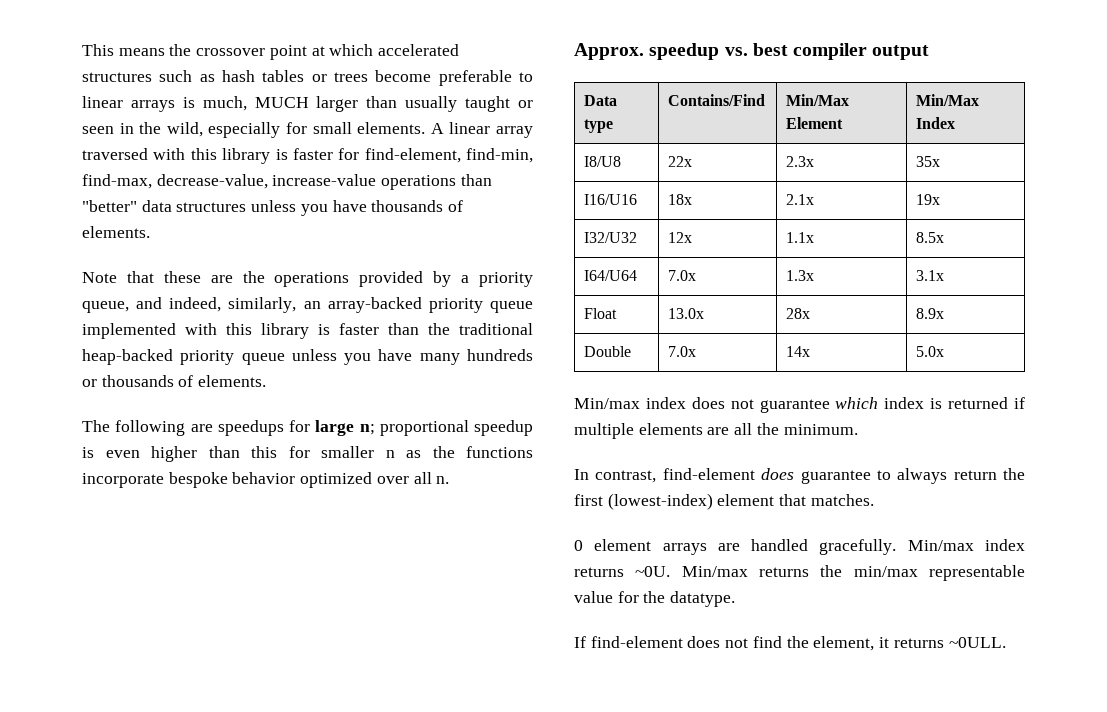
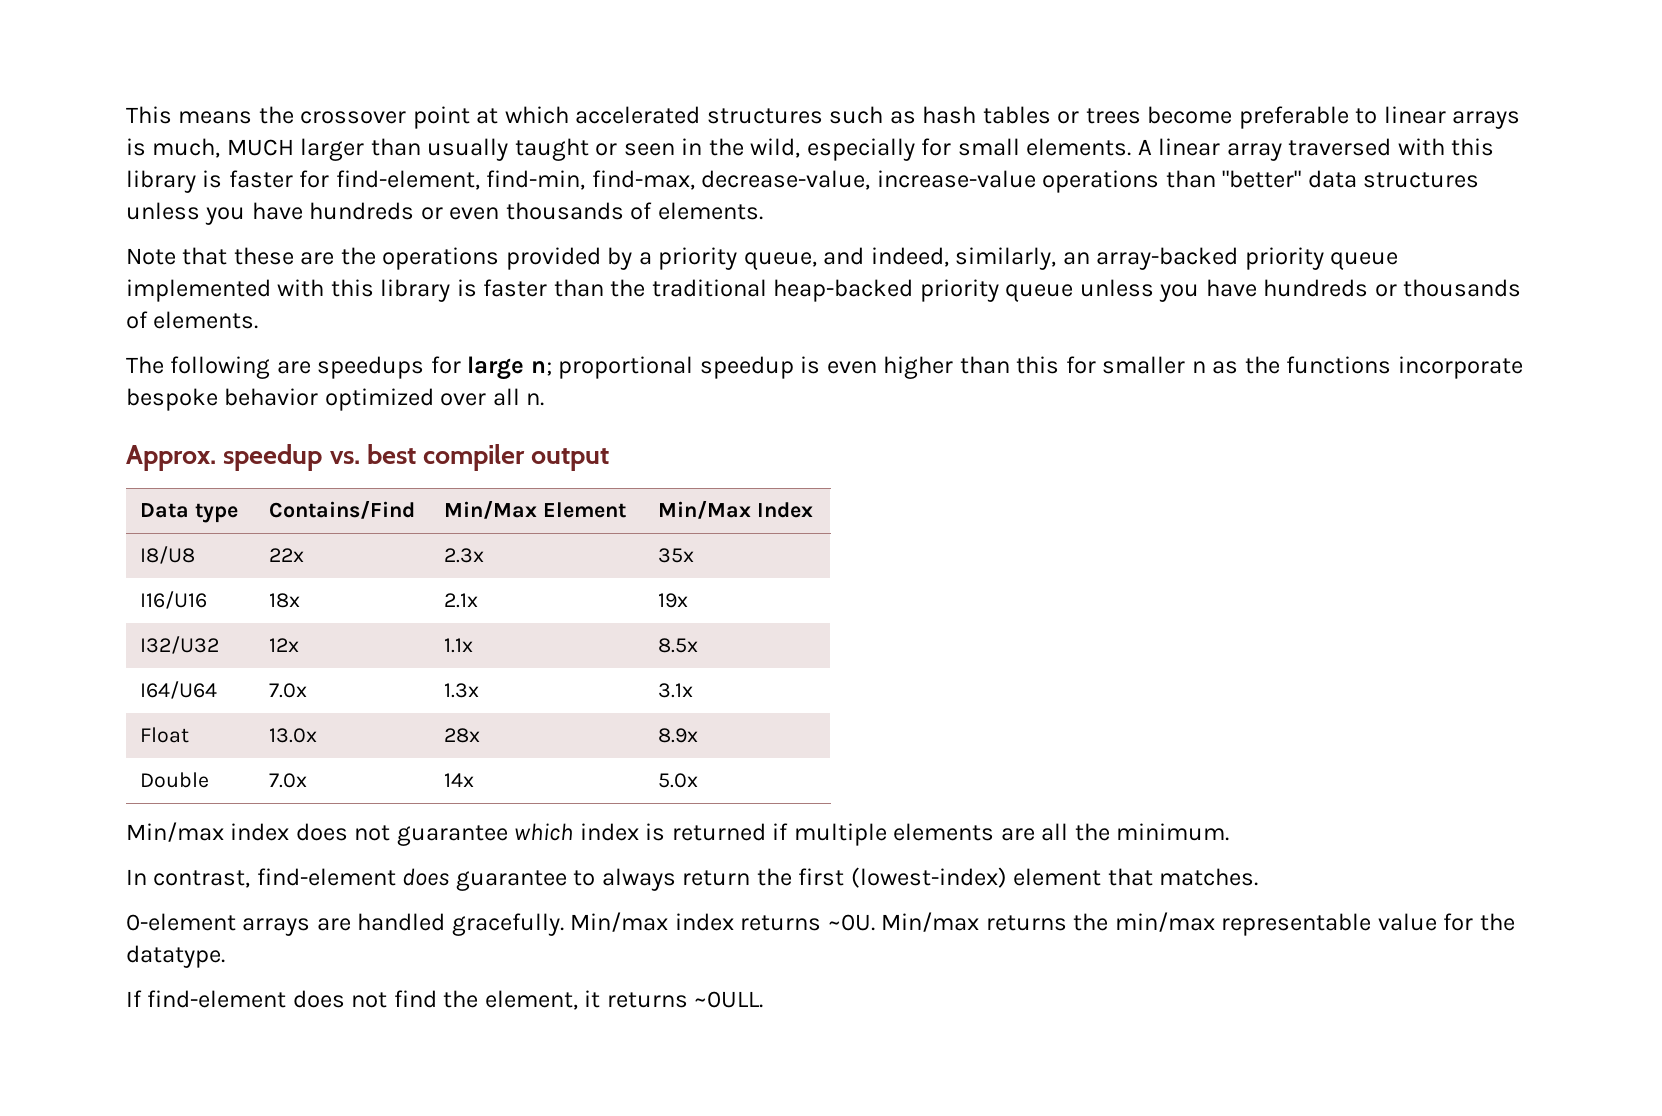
(367, 206) none -> [309,202,500,220] hundreds or even
[419,353,460,365] many -> (1257, 288) none
[574,539,652,551] 0 element -> [126,913,236,931] 0-element

